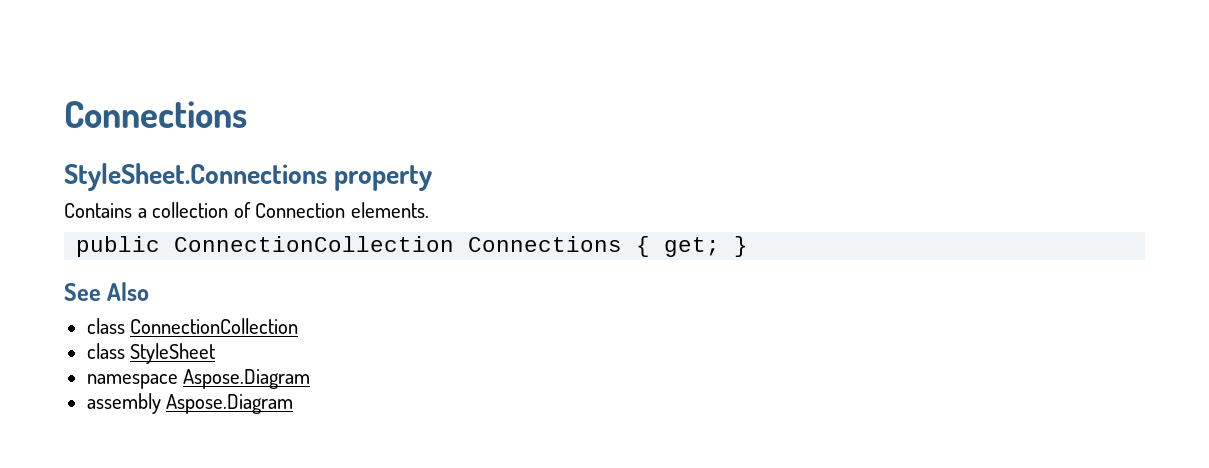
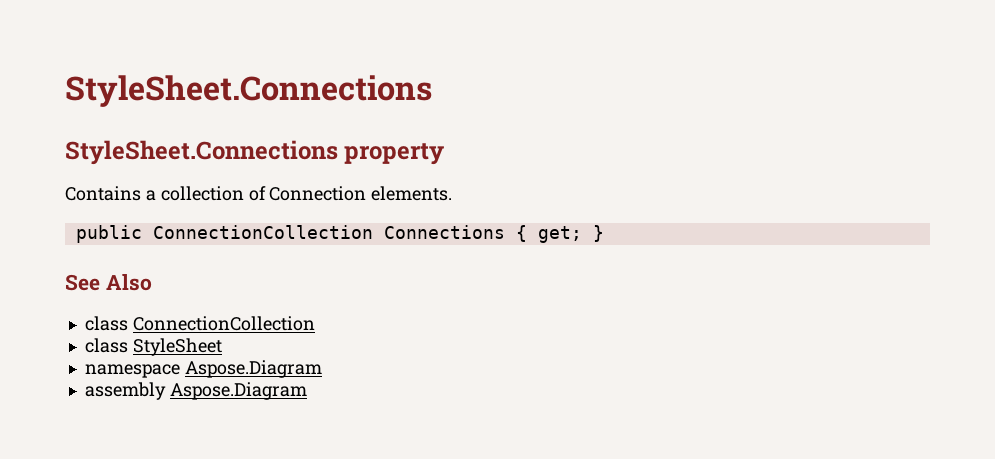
[64,101,247,128] Connections -> [65,75,432,107] StyleSheet.Connections

